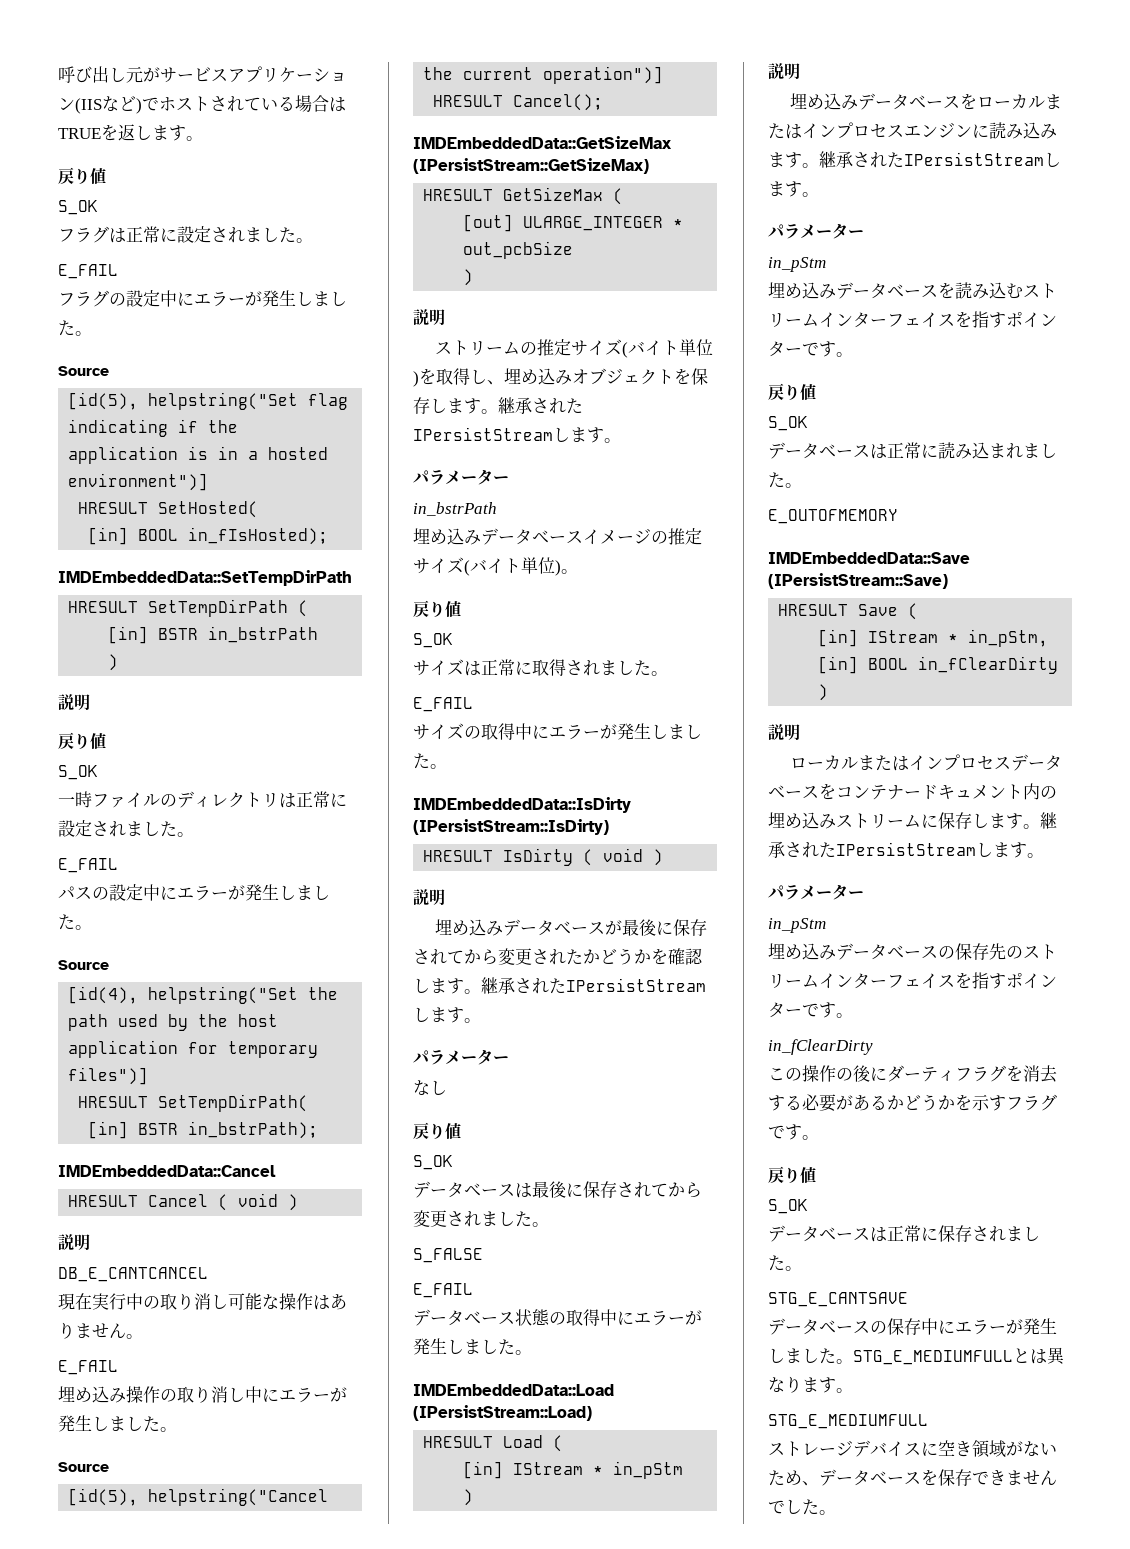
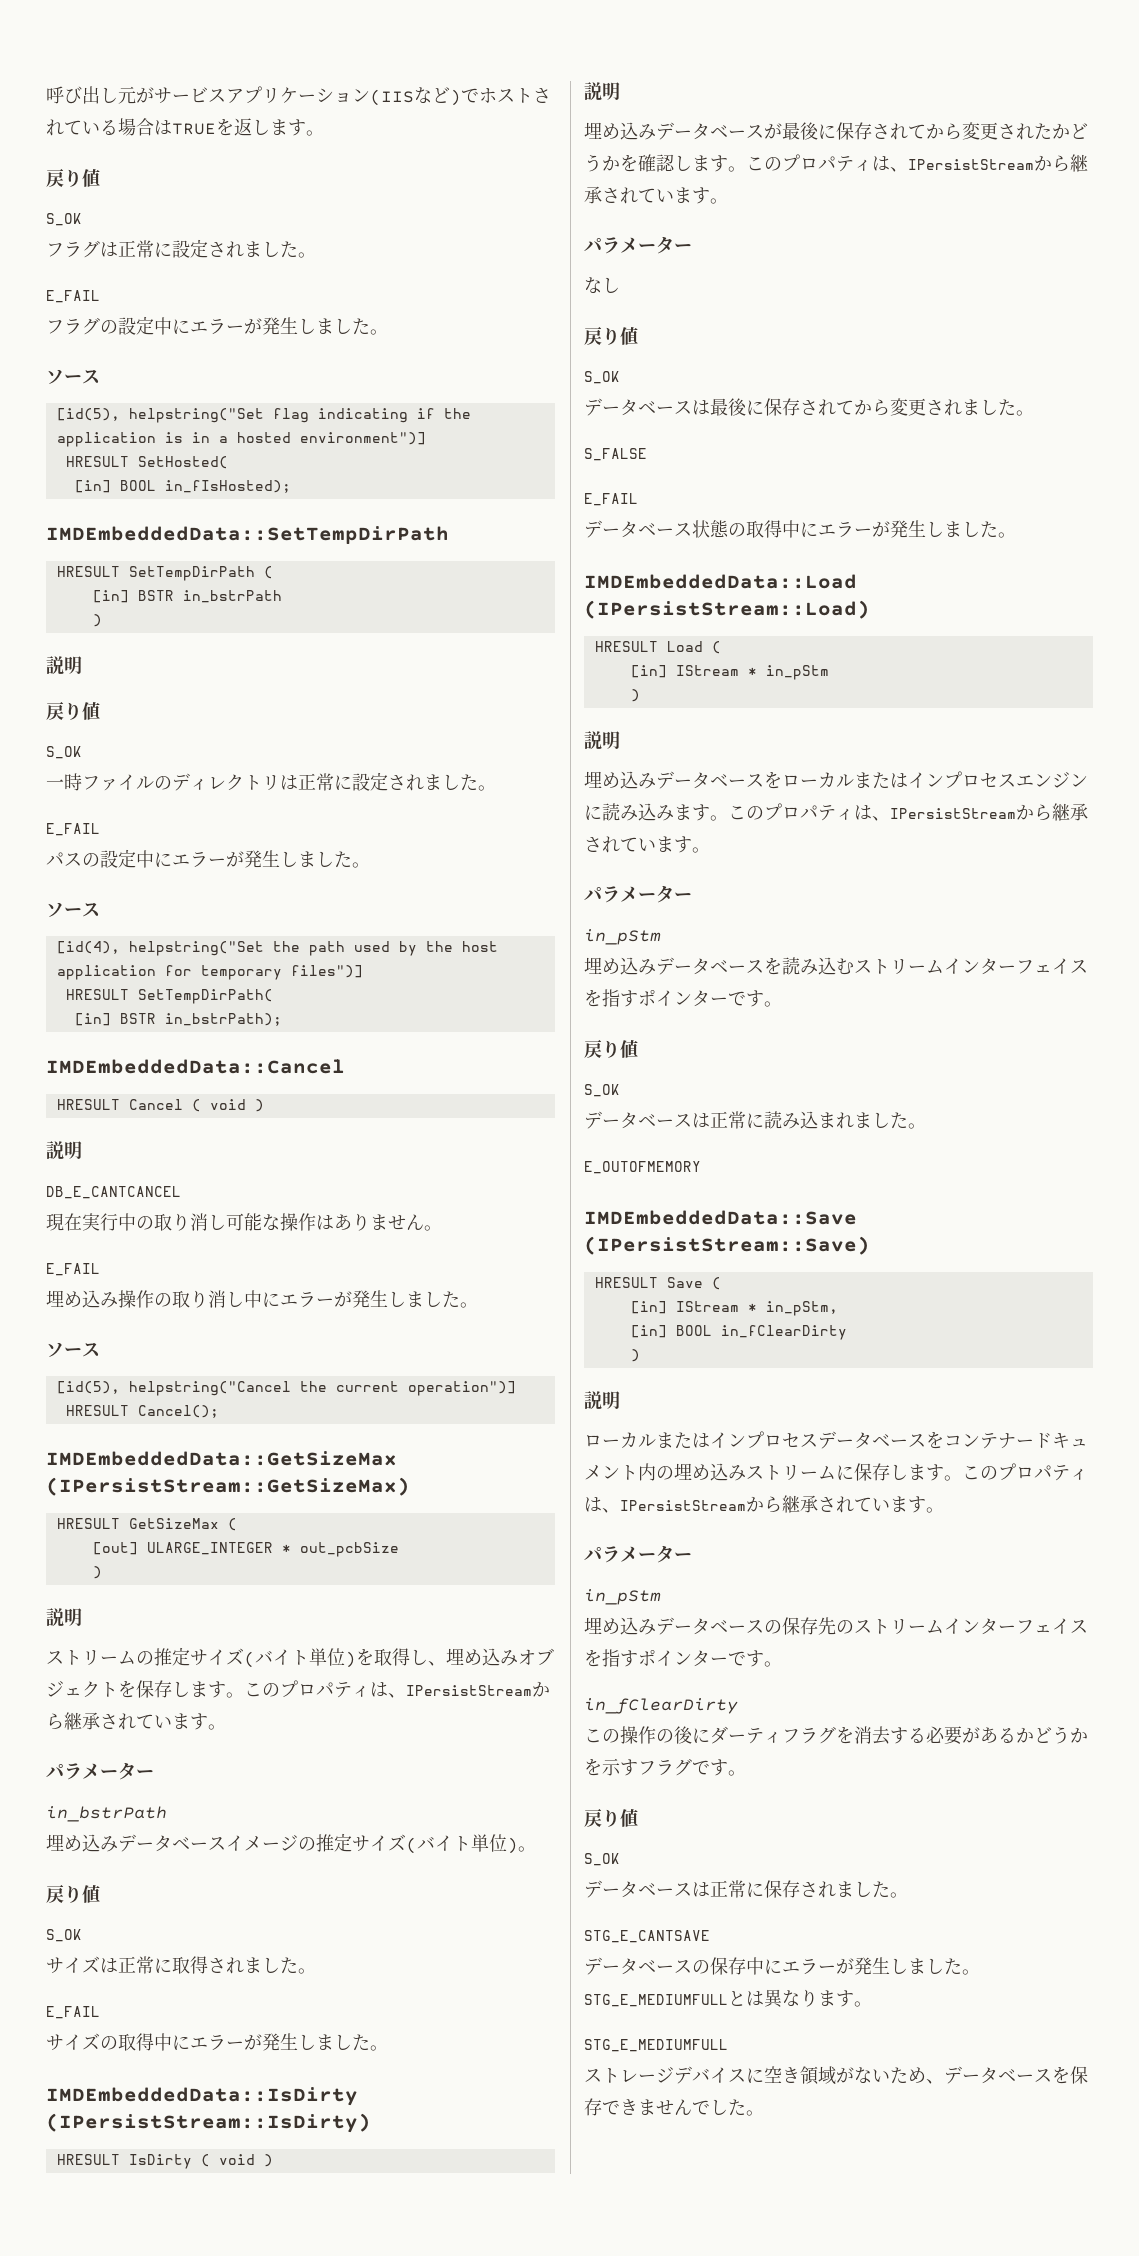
[58,366,109,376] Source -> [46,369,100,384] ソース
[58,960,109,970] Source -> [46,902,100,917] ソース
[58,1462,109,1472] Source -> [46,1342,100,1357] ソース
[498,397,583,414] [413,427,570,442] 継承されたIPersistStreamし -> [244,1680,550,1698] [46,1712,172,1730] このプロパティは、IPersistStreamから継承されてい
[481,977,706,994] [413,1007,430,1022] 継承されたIPersistStreamし -> [746,154,1088,172] [584,186,674,204] このプロパティは、IPersistStreamから継承されてい
[819,151,1061,168] 継承されたIPersistStreamし -> [728,803,1088,821] [584,836,656,853] このプロパティは、IPersistStreamから継承されてい
[1040,812,1057,829] [768,841,993,858] 継承されたIPersistStreamし -> [962,1463,1088,1481] [584,1495,890,1513] このプロパティは、IPersistStreamから継承されてい

